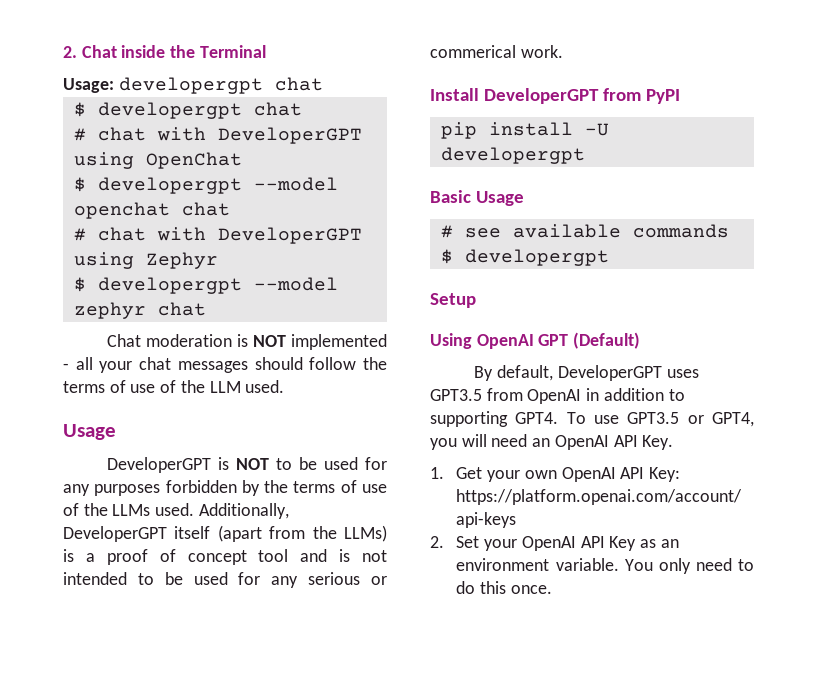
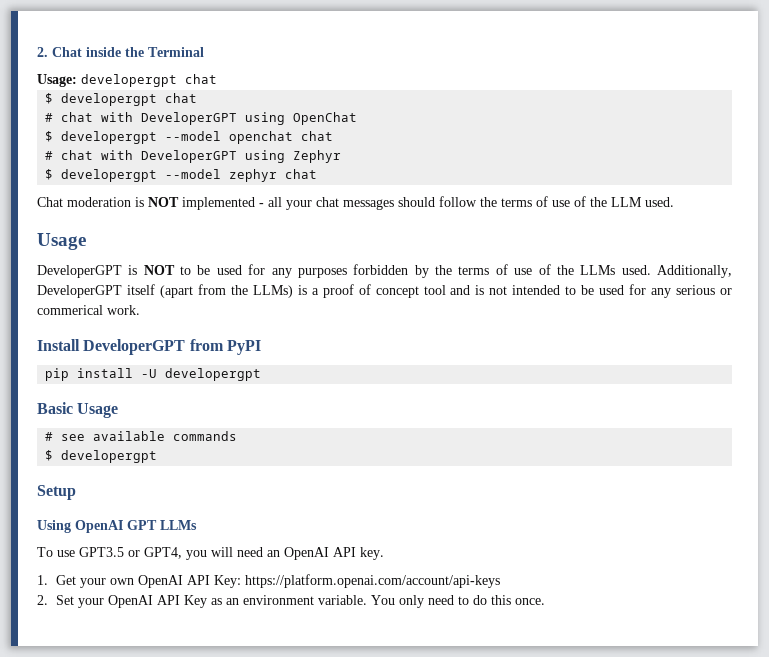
[573,332,641,349] [474,365,699,381] [430,388,685,404] [430,411,559,427] (Default) // By default, DeveloperGPT uses GPT3.5 from OpenAI in addition to supporting GPT4. -> [160,520,197,530] LLMs //
[642,435,674,450] Key. -> [360,547,384,560] key.

